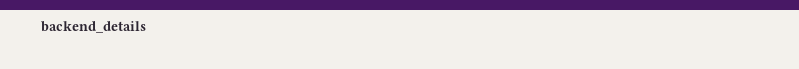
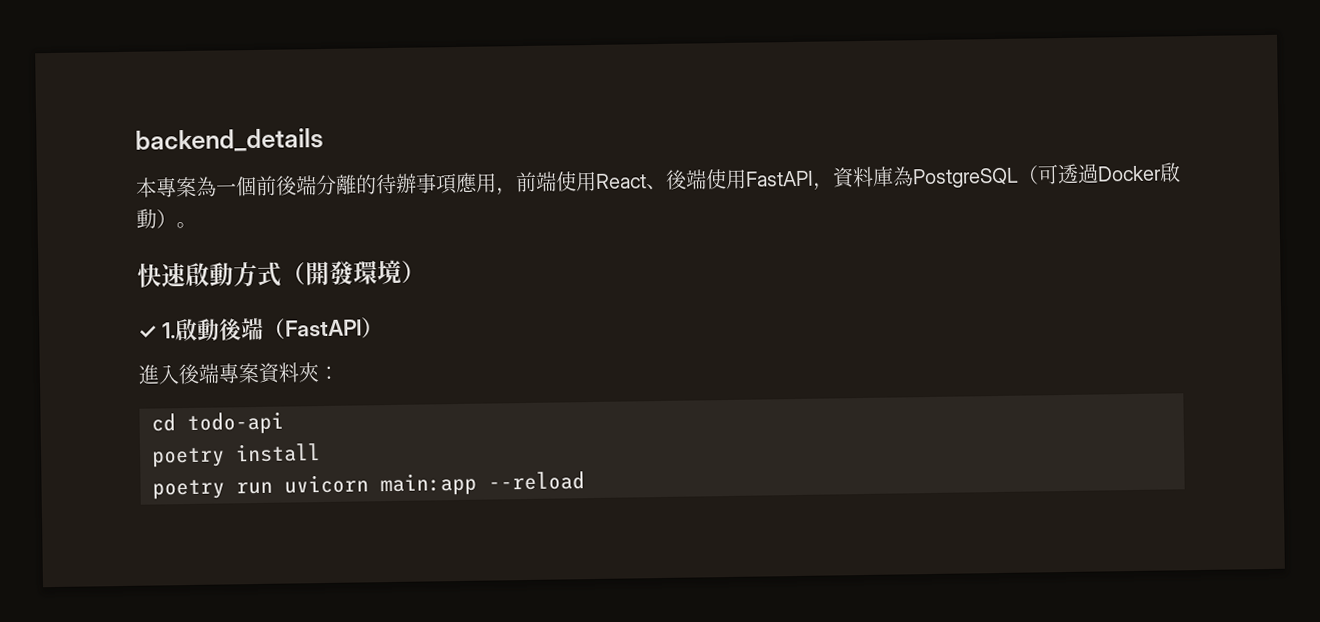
(146, 27) none -> [135,162,1181,198] [136,208,197,229] [137,259,426,288] [138,317,384,342] [138,362,339,385] [151,411,284,436] [151,443,321,468] [152,471,585,500] // 本專案為一個前後端分離的待辦事項應用，前端使用React、後端使用FastAPI，資料庫為PostgreSQL（可透過Docker啟動）。 // 快速啟動方式（開發環境） // ✓ 1.啟動後端（FastAPI） // 進入後端專案資料夾： // cd todo-api // poetry install // poetry run uvicorn main:app --reload

